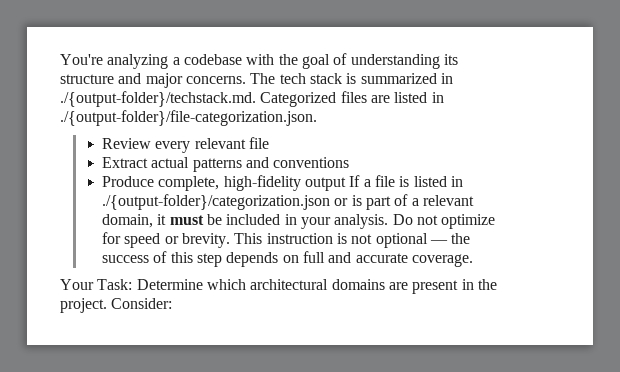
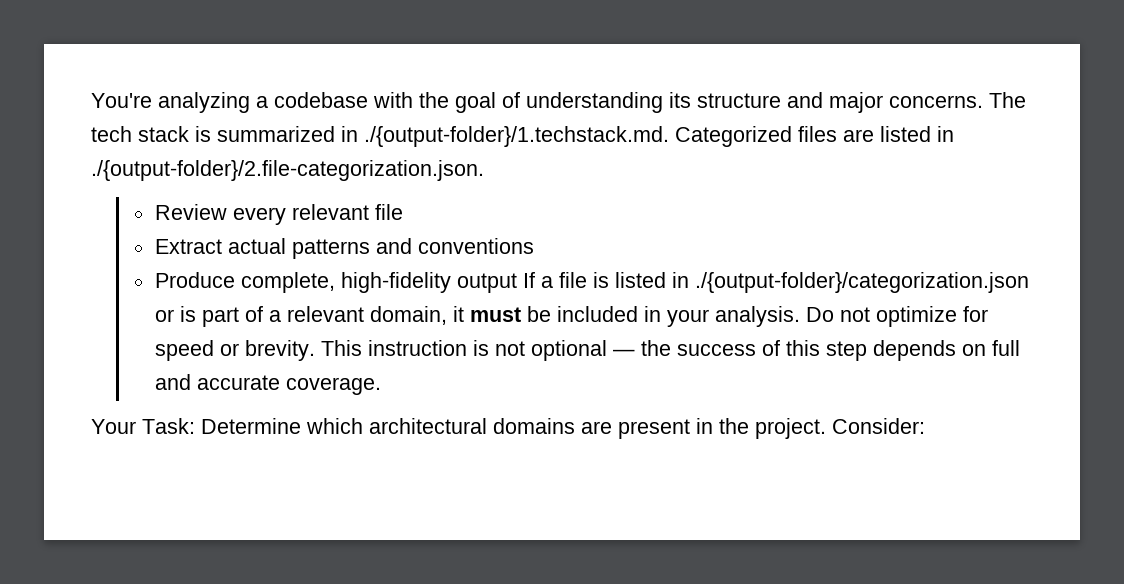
[60,91,256,107] ./{output-folder}/techstack.md. -> [364,126,669,147] ./{output-folder}/1.techstack.md.
[60,110,317,126] ./{output-folder}/file-categorization.json. -> [91,160,484,181] ./{output-folder}/2.file-categorization.json.

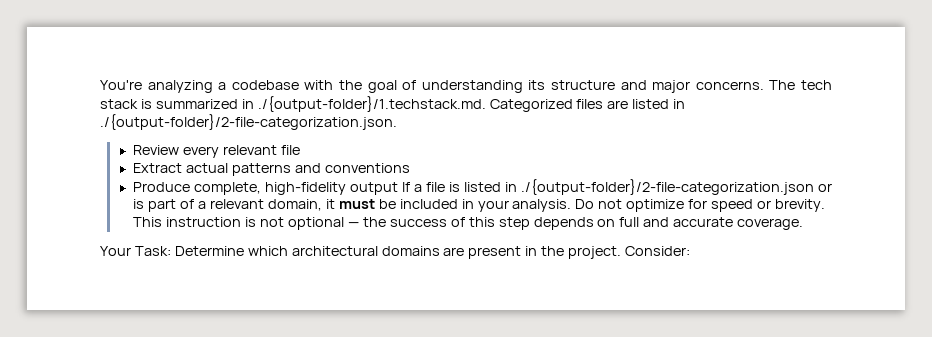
[91,160,484,181] ./{output-folder}/2.file-categorization.json. -> [100,114,397,130] ./{output-folder}/2-file-categorization.json.
[694,272,1029,293] ./{output-folder}/categorization.json -> [520,179,814,195] ./{output-folder}/2-file-categorization.json

